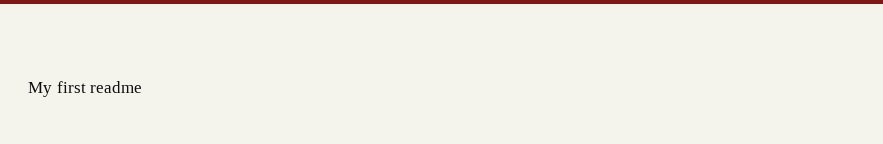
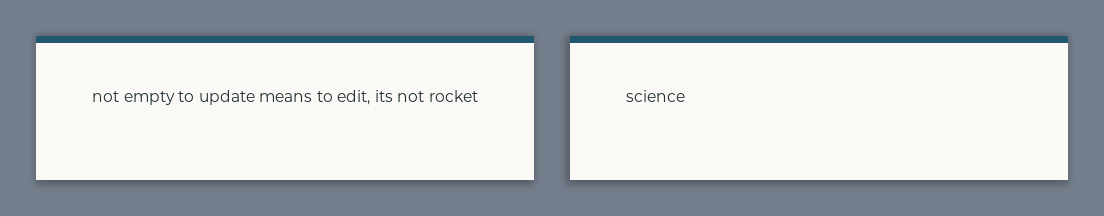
[28,81,143,97] My first readme -> [92,90,685,105] not empty to update means to edit, its not rocket science

